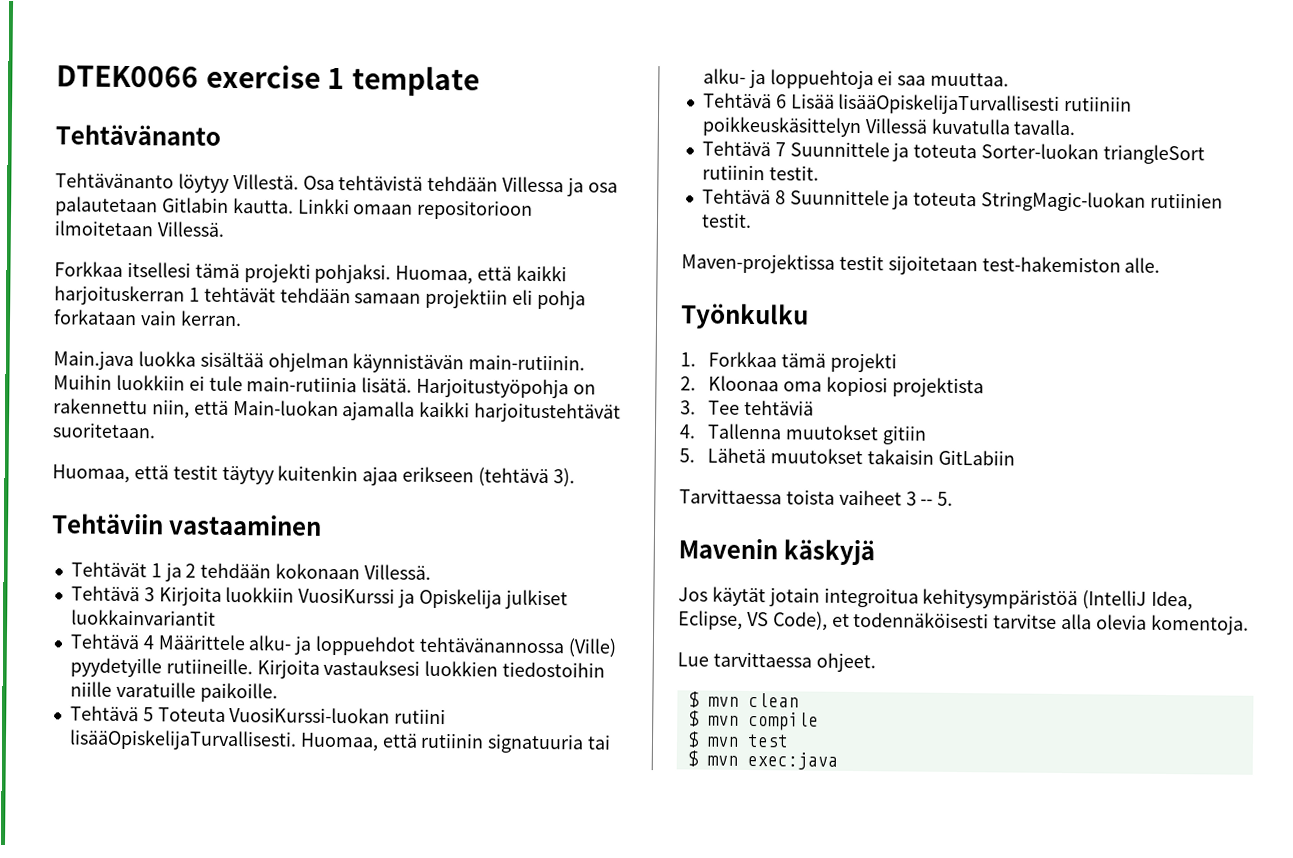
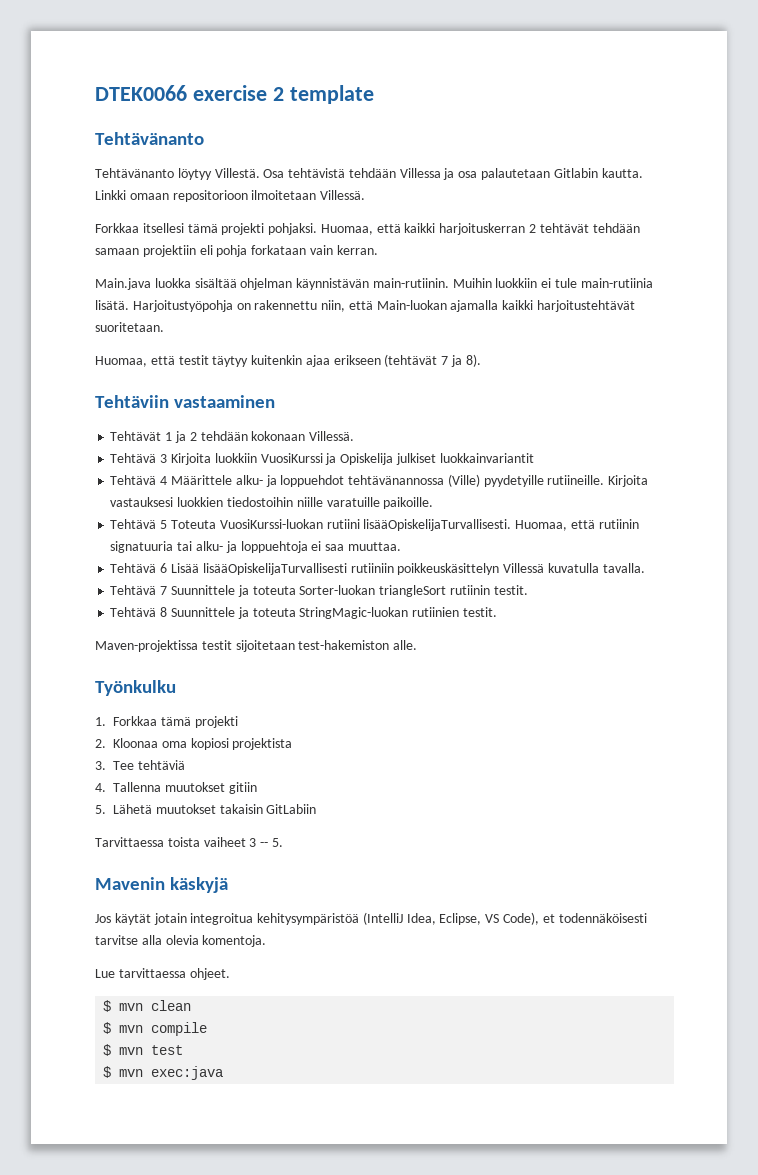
[327,67,346,90] 1 -> [272,87,284,101] 2
[188,287,200,302] 1 -> [529,224,537,233] 2
[478,467,575,488] (tehtävä 3). -> [384,354,481,367] (tehtävät 7 ja 8).

